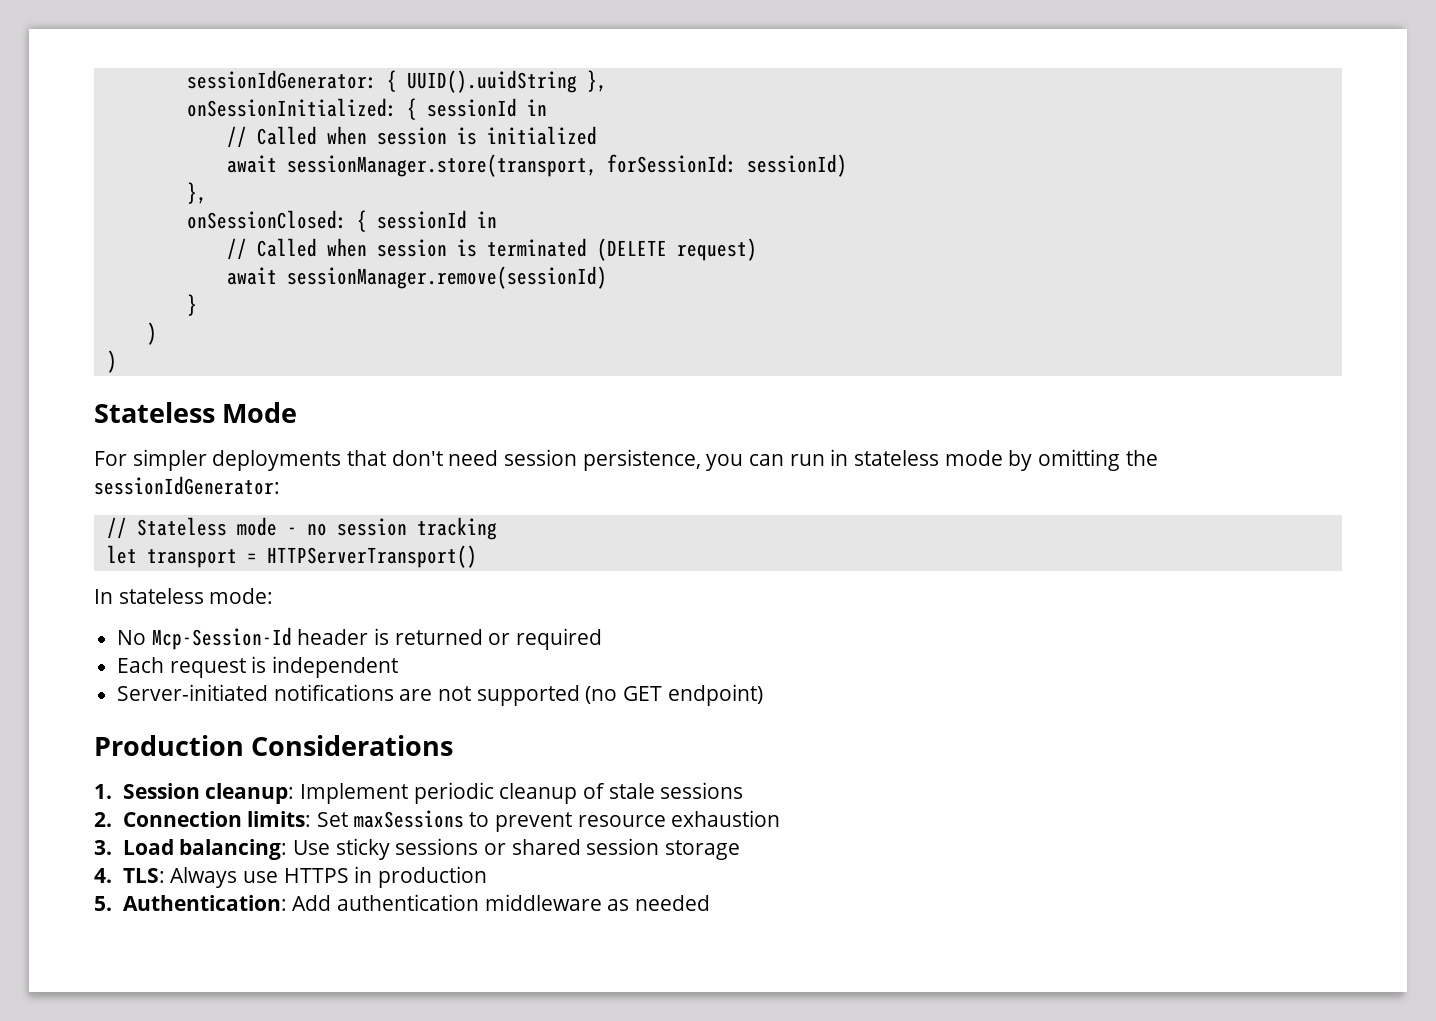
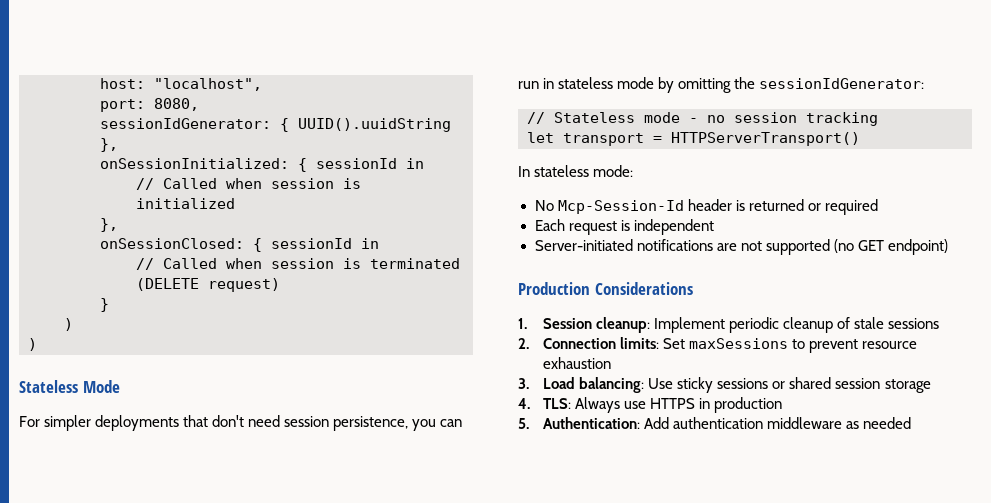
(186, 79) none -> [100,78,262,91] [100,98,199,112] host: "localhost", // port: 8080, //
[226,154,847,177] // await sessionManager.store(transport, forSessionId: sessionId) -> (235, 203) none
[226,266,607,289] // await sessionManager.remove(sessionId) -> (280, 285) none

